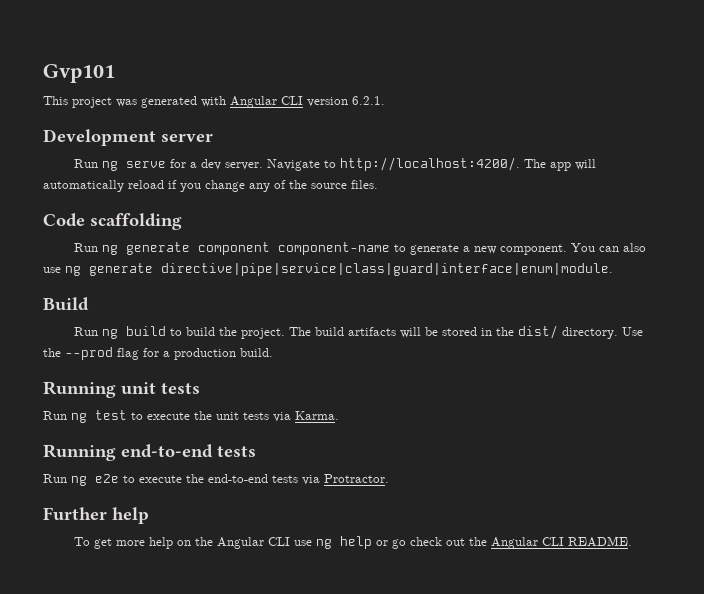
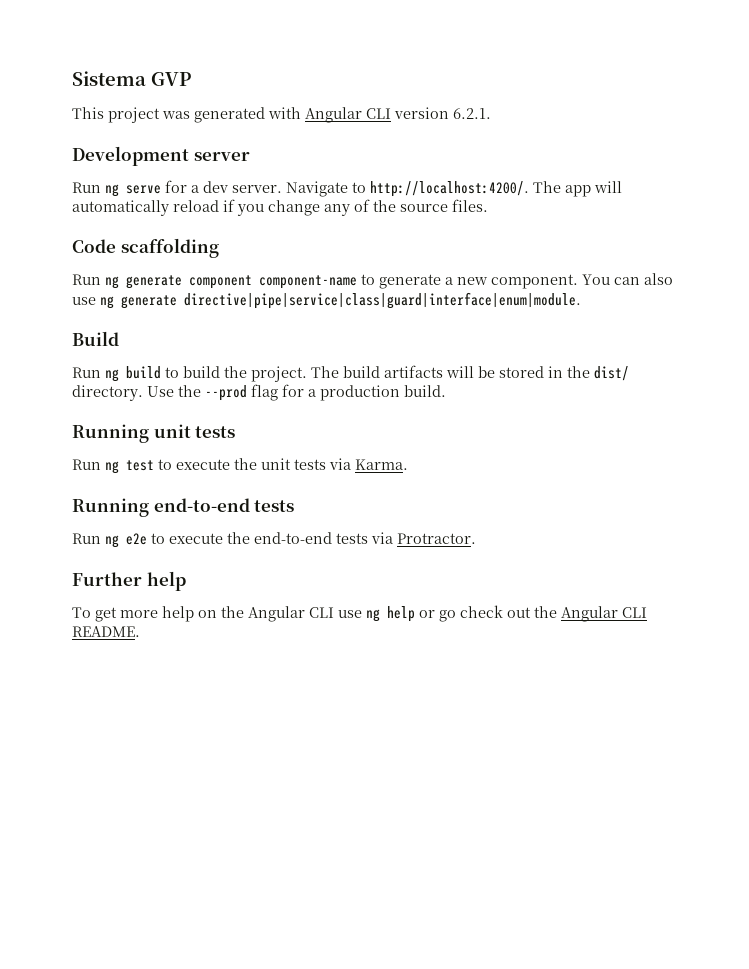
[43,64,115,83] Gvp101 -> [72,71,191,86] Sistema GVP

